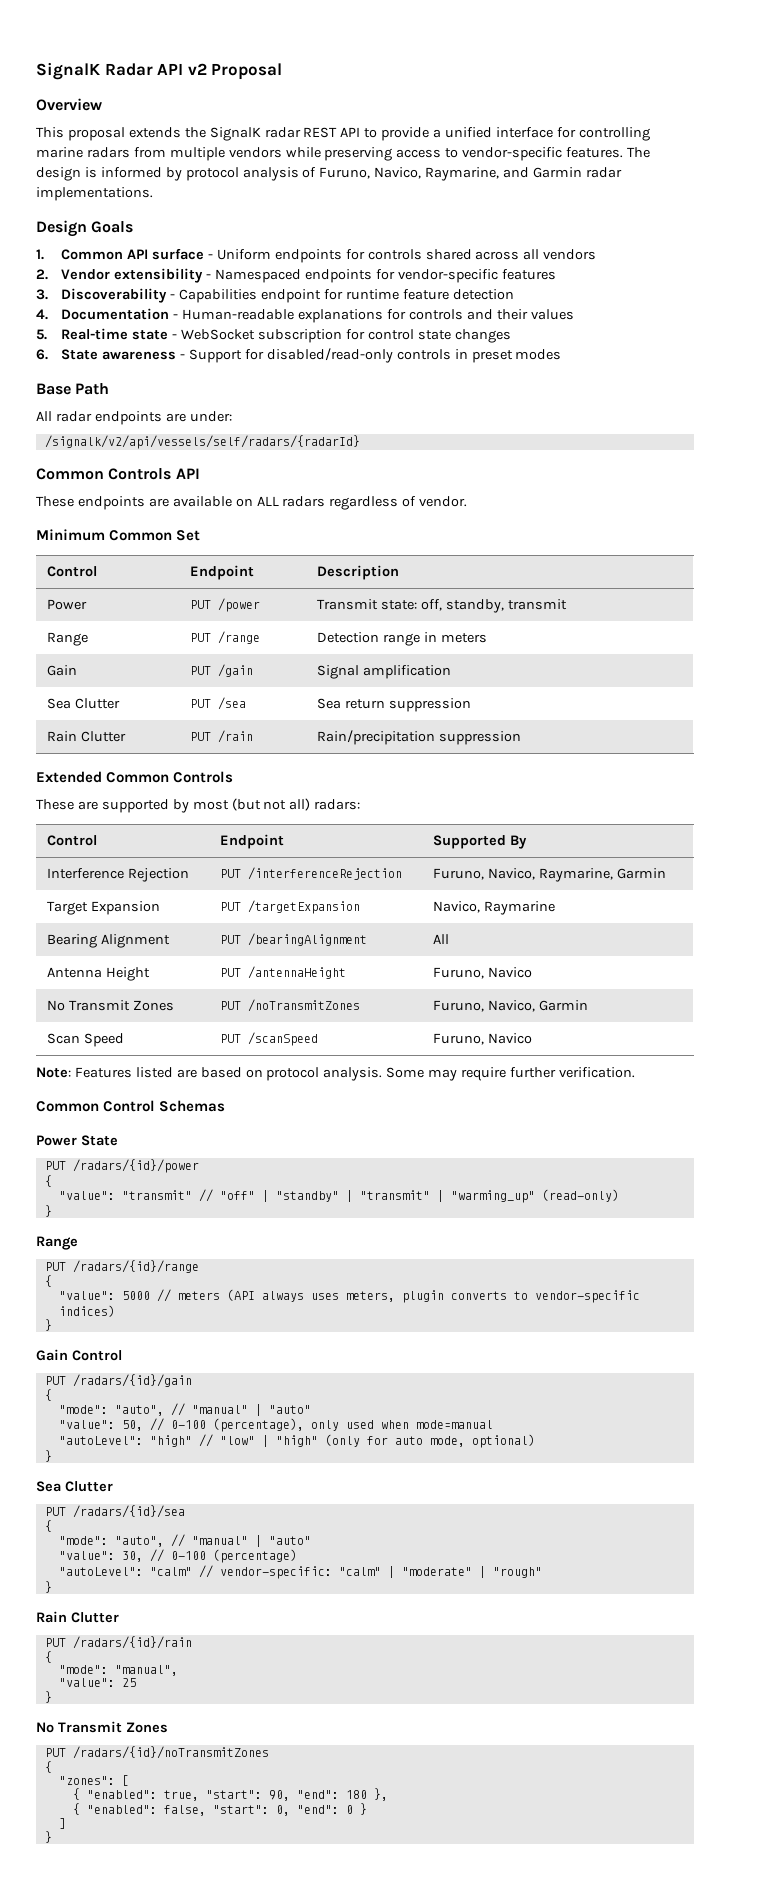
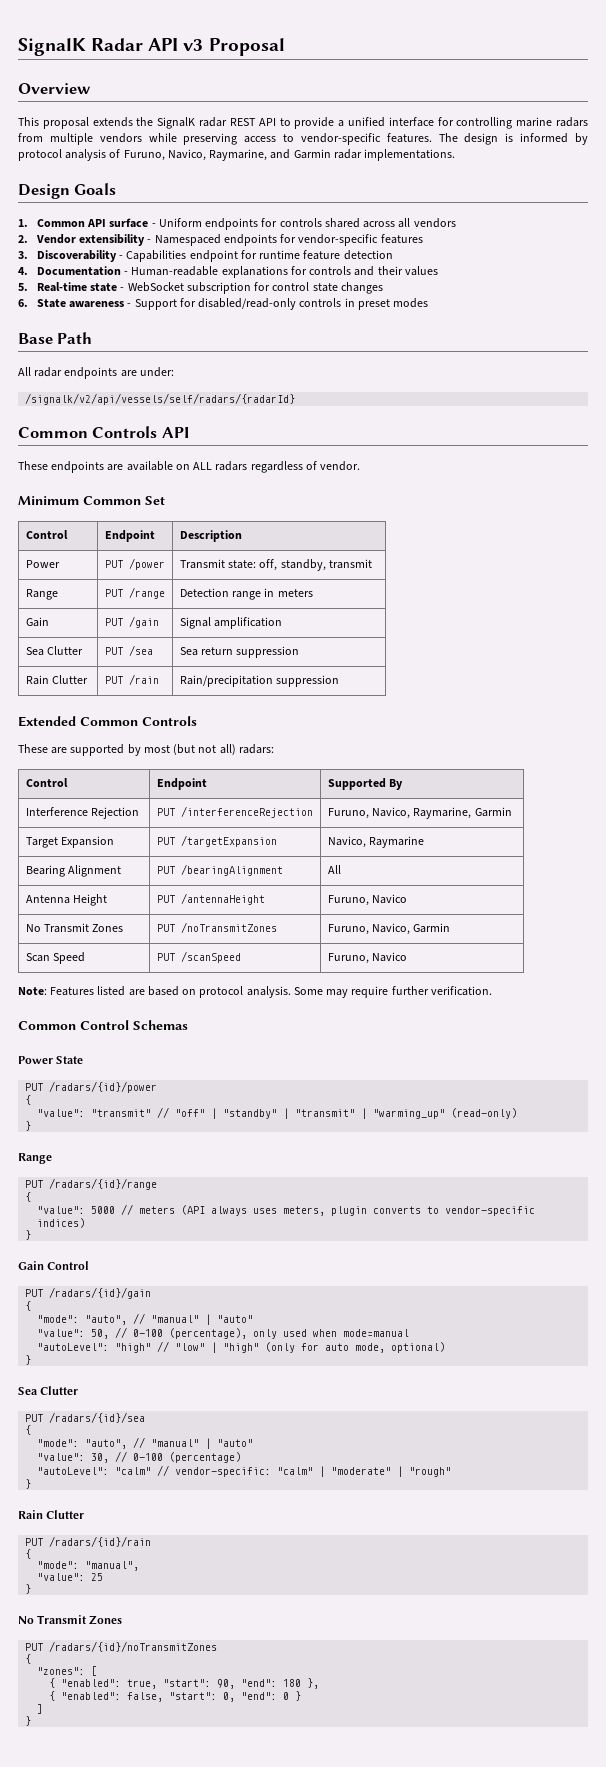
[187,63,207,75] v2 -> [183,39,204,51] v3

